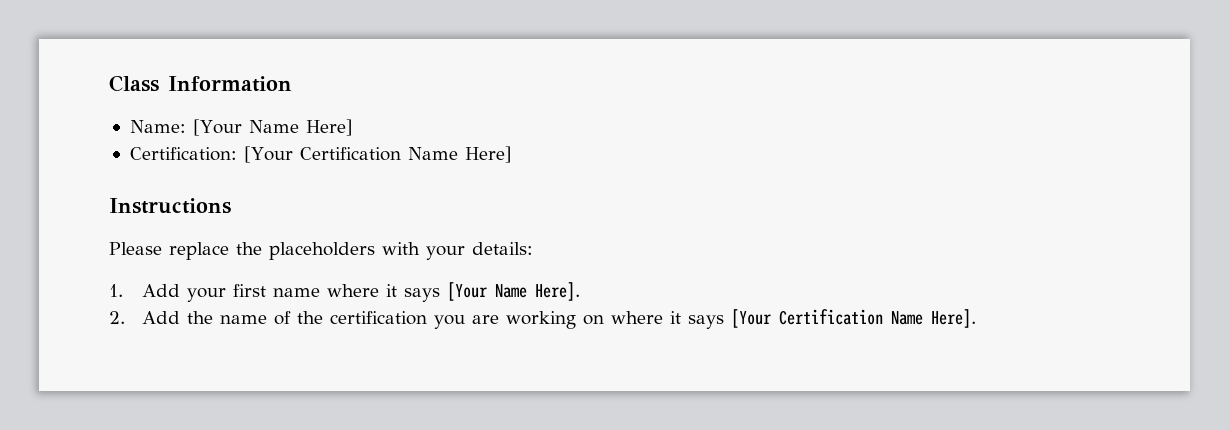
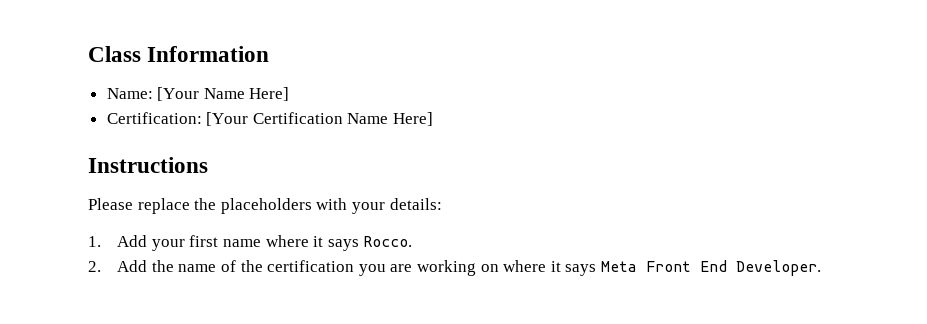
[446,282,580,301] [Your Name Here]. -> [363,236,413,247] Rocco.
[730,309,976,328] [Your Certification Name Here]. -> [600,260,821,276] Meta Front End Developer.

